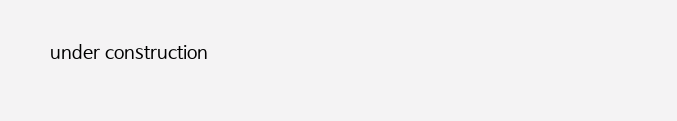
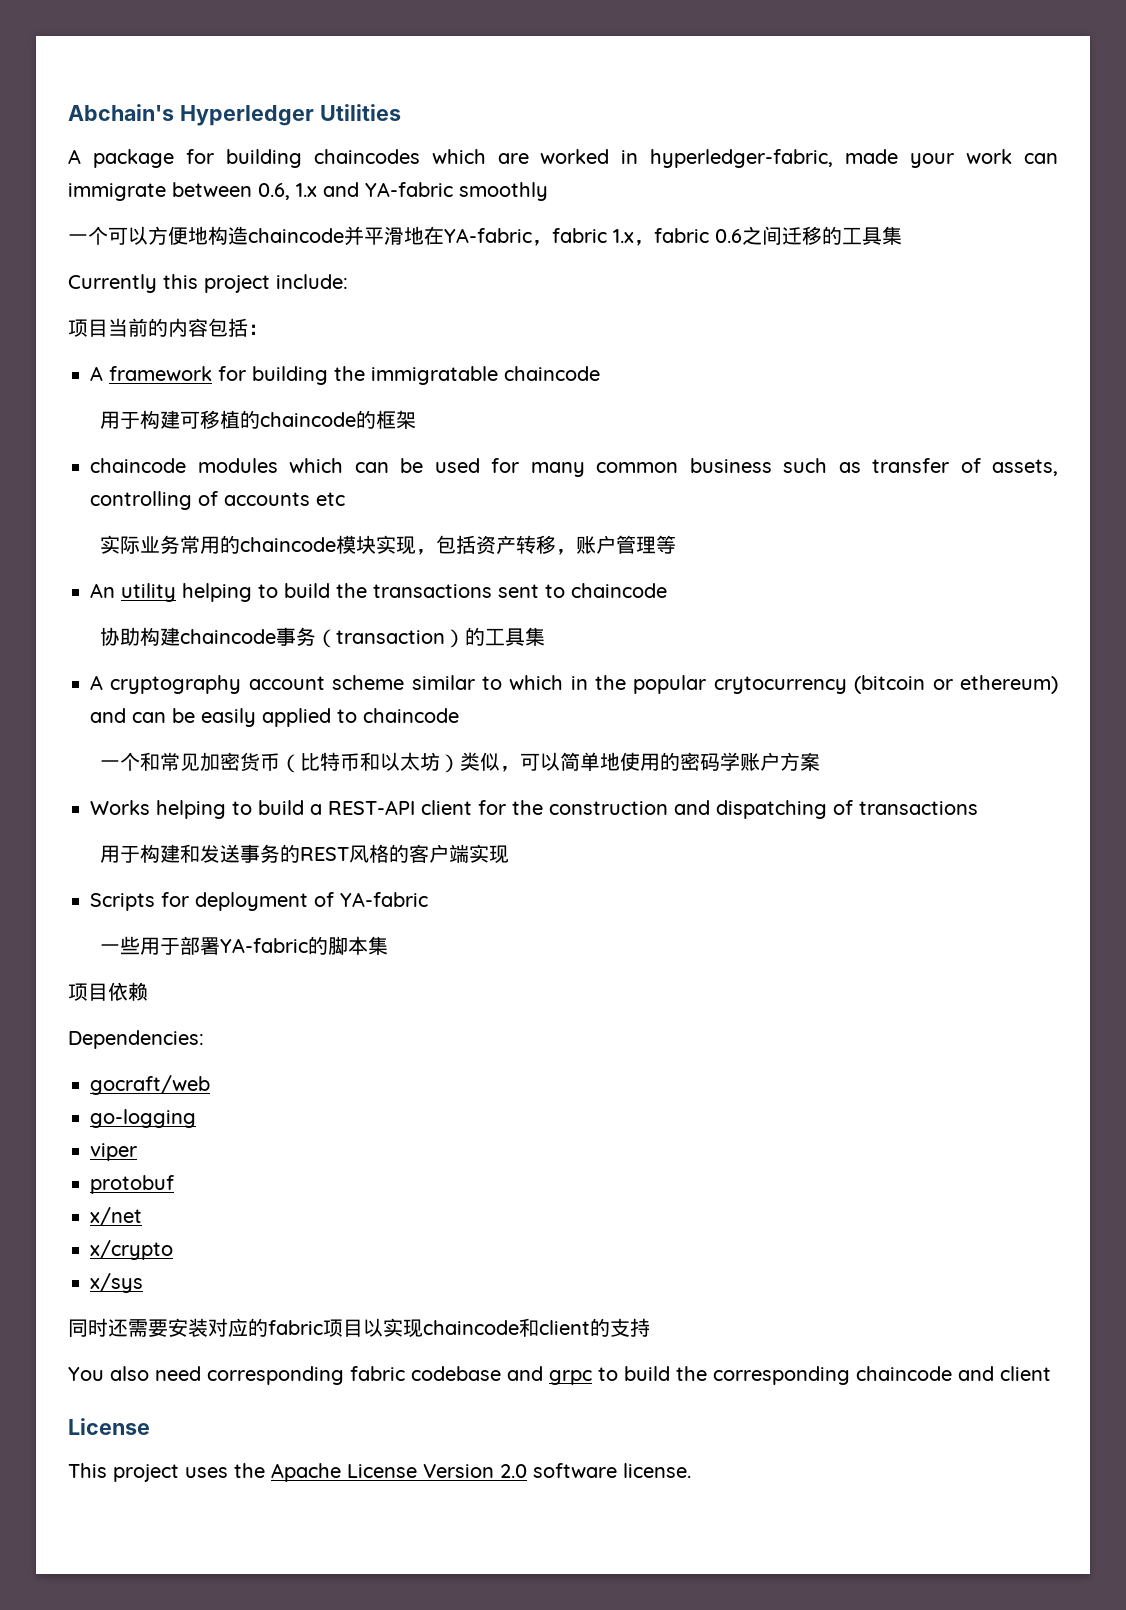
[50,44,208,60] under construction -> [68,104,401,126] [68,149,1058,168] [68,182,548,201] [68,226,902,246] [68,274,348,293] [68,318,268,337] [90,366,600,385] [99,410,416,429] [90,458,1058,477] [90,491,345,510] [99,535,676,555] [90,583,667,602] [99,627,545,648] [90,675,1058,694] [90,708,459,727] [99,752,820,773] [90,800,978,819] [99,844,509,864] [90,892,428,911] [99,936,388,955] [68,982,148,1001] [68,1030,204,1049] [90,1075,210,1095] [90,1109,196,1128] [90,1143,137,1161] [90,1175,174,1194] [90,1207,142,1226] [90,1240,173,1260] [90,1273,143,1293] [68,1318,650,1338] [68,1366,1051,1385] [68,1418,150,1435] [68,1463,691,1482] Abchain's Hyperledger Utilities // A package for building chaincodes which are worked in hyperledger-fabric, made your work can immigrate between 0.6, 1.x and YA-fabric smoothly // 一个可以方便地构造chaincode并平滑地在YA-fabric，fabric 1.x，fabric 0.6之间迁移的工具集 // Currently this project include: // 项目当前的内容包括： // A framework for building the immigratable chaincode // 用于构建可移植的chaincode的框架 // chaincode modules which can be used for many common business such as transfer of assets, controlling of accounts etc // 实际业务常用的chaincode模块实现，包括资产转移，账户管理等 // An utility helping to build the transactions sent to chaincode // 协助构建chaincode事务（transaction）的工具集 // A cryptography account scheme similar to which in the popular crytocurrency (bitcoin or ethereum) and can be easily applied to chaincode // 一个和常见加密货币（比特币和以太坊）类似，可以简单地使用的密码学账户方案 // Works helping to build a REST-API client for the construction and dispatching of transactions // 用于构建和发送事务的REST风格的客户端实现 // Scripts for deployment of YA-fabric // 一些用于部署YA-fabric的脚本集 // 项目依赖 // Dependencies: // gocraft/web // go-logging // viper // protobuf // x/net // x/crypto // x/sys // 同时还需要安装对应的fabric项目以实现chaincode和client的支持 // You also need corresponding fabric codebase and grpc to build the corresponding chaincode and client // License // This project uses the Apache License Version 2.0 software license.

